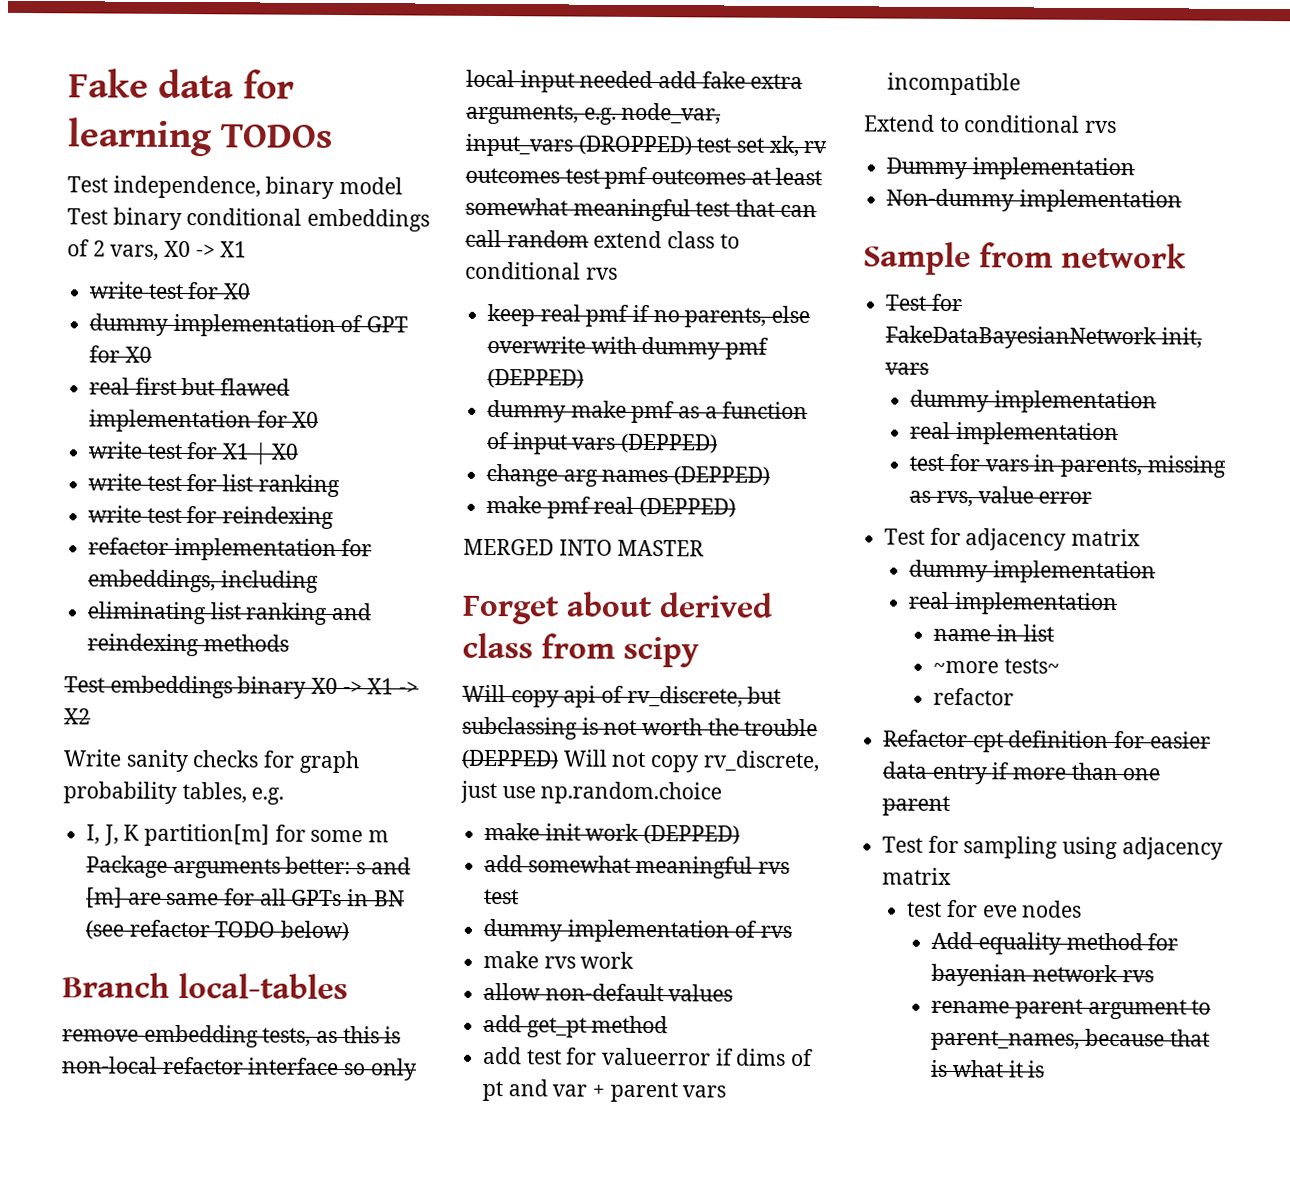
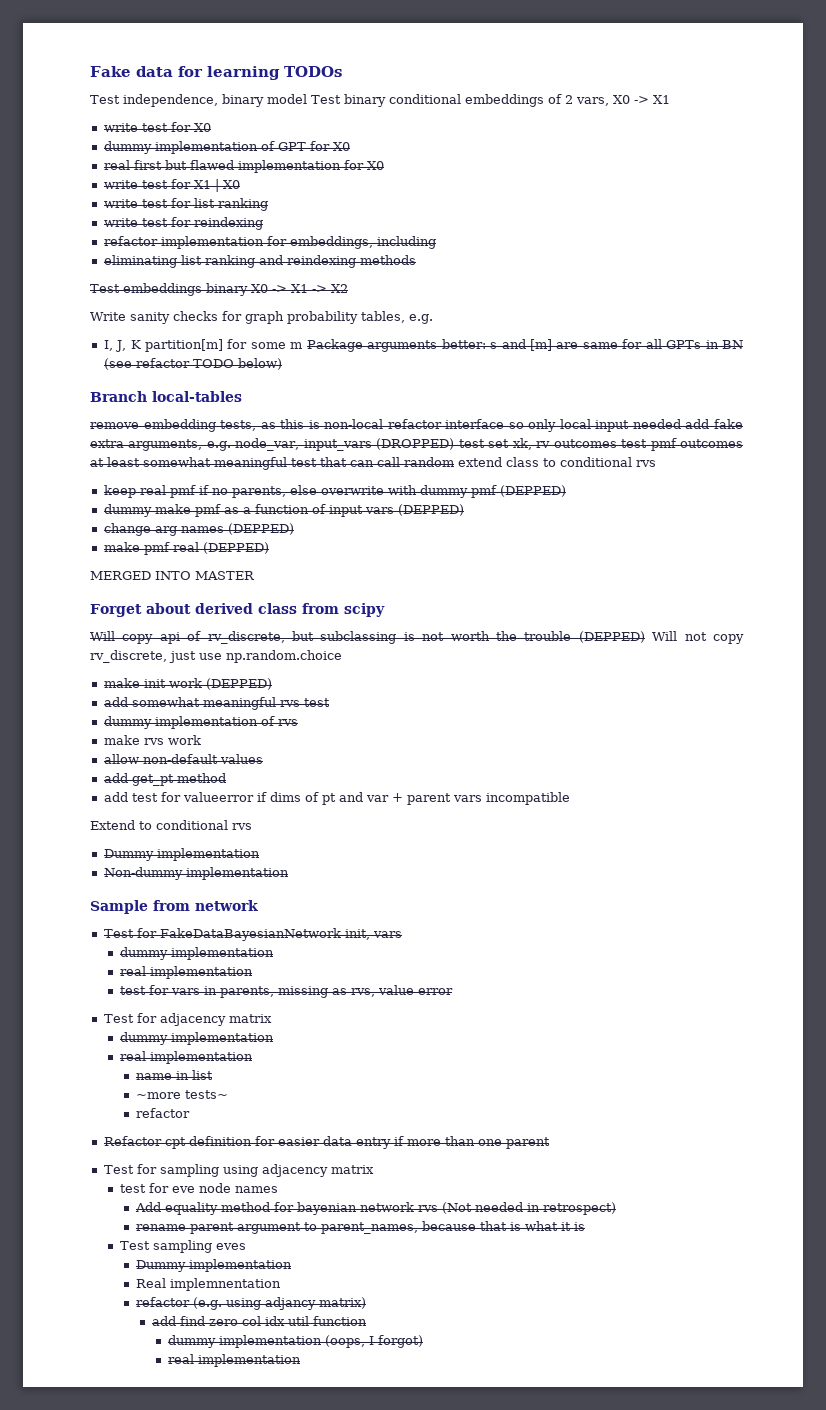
[1021,900,1083,918] nodes -> [198,1183,278,1193] node names
(1154, 976) none -> [441,1202,616,1215] (Not needed in retrospect)
(1046, 1069) none -> [119,1240,246,1253] [135,1259,292,1272] [135,1278,281,1291] [135,1297,366,1310] [151,1316,367,1326] [167,1335,423,1348] [167,1354,301,1367] // Test sampling eves // Dummy implementation // Real implemnentation // refactor (e.g. using adjancy matrix) // add find zero col idx util function // dummy implementation (oops, I forgot) // real implementation

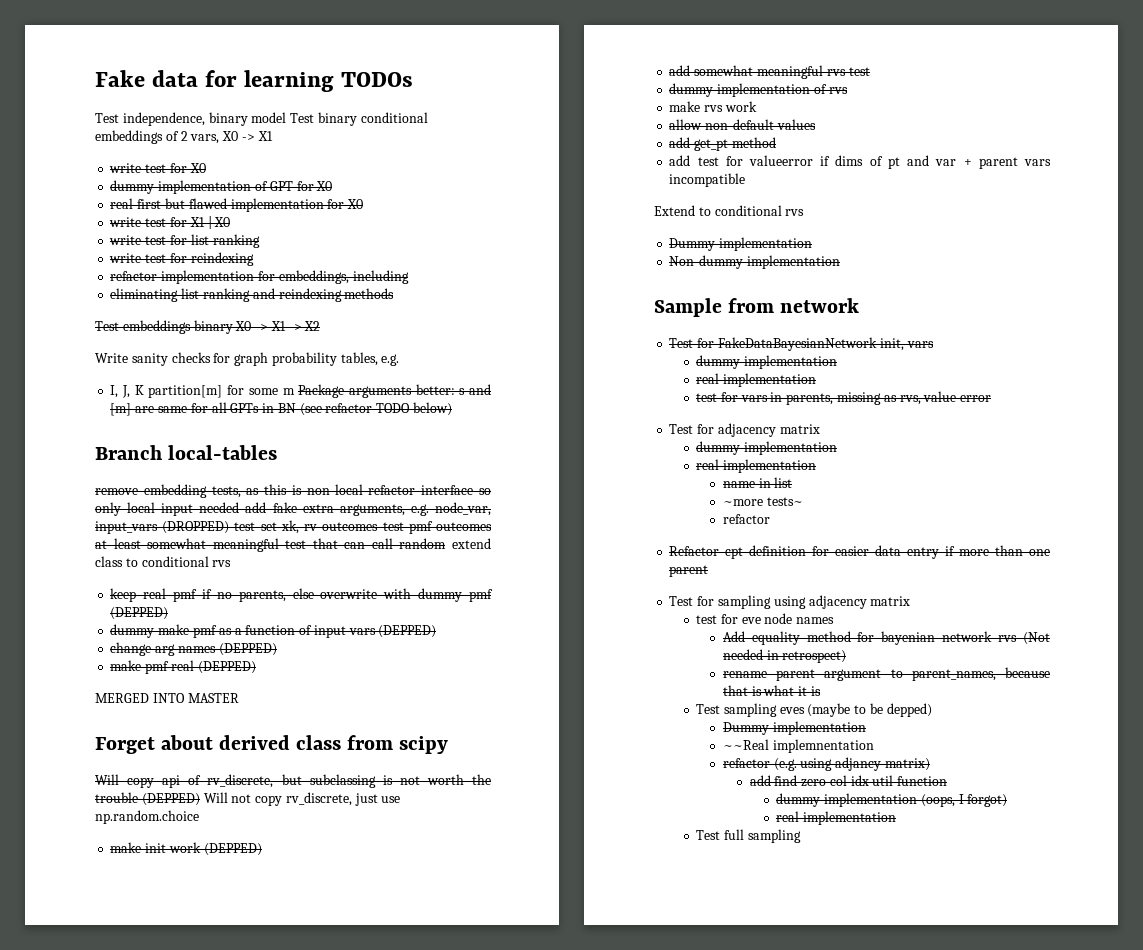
[135,1259,292,1272] [135,1278,166,1288] // Dummy implementation // Real -> [807,703,932,717] [722,721,866,735] [722,739,769,750] (maybe to be depped) // Dummy implementation // ~~Real
(301, 1360) none -> [696,829,801,843] // Test full sampling

